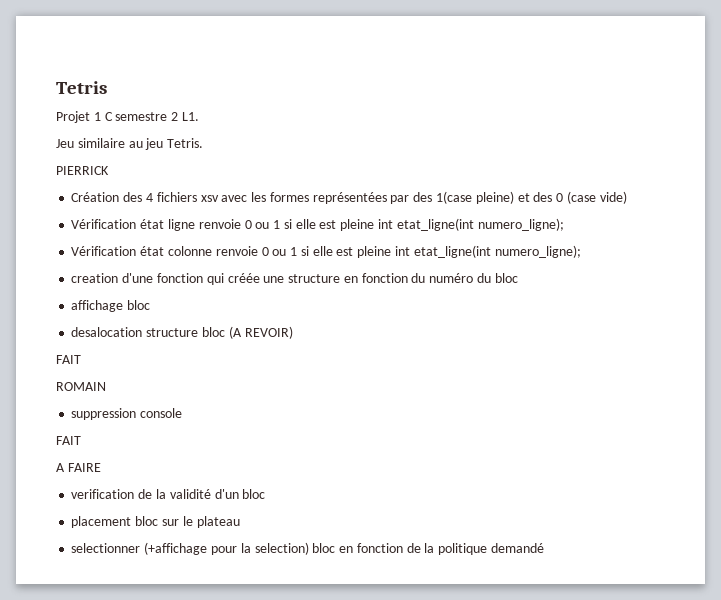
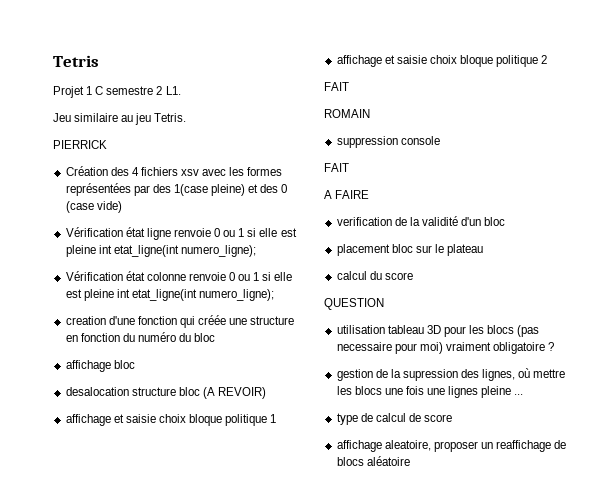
(293, 332) none -> [65,414,277,426] [336,55,548,67] // affichage et saisie choix bloque politique 1 // affichage et saisie choix bloque politique 2
[71,542,544,555] selectionner (+affichage pour la selection) bloc en fonction de la politique demandé -> [336,271,413,280] [324,298,384,310] [336,325,540,337] [336,342,555,354] [336,368,566,381] [336,386,524,398] [336,413,453,425] [336,440,567,452] [336,456,410,466] calcul du score // QUESTION // utilisation tableau 3D pour les blocs (pas necessaire pour moi) vraiment obligatoire ? // gestion de la supression des lignes, où mettre les blocs une fois une lignes pleine ... // type de calcul de score // affichage aleatoire, proposer un reaffichage de blocs aléatoire

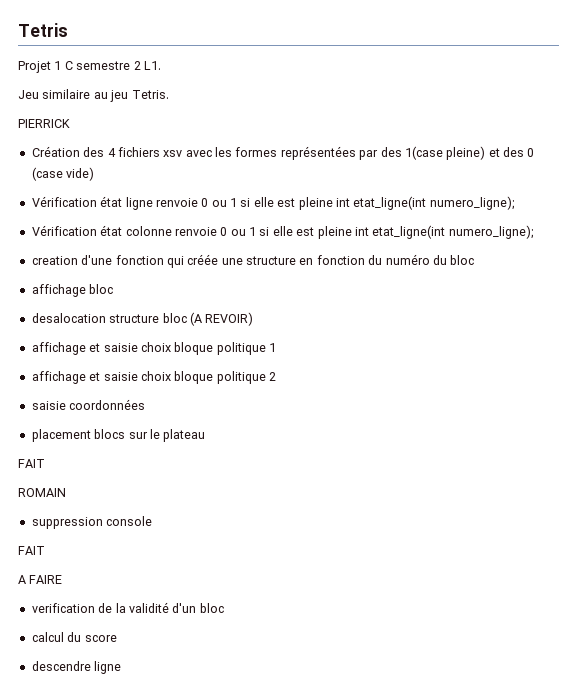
(548, 59) none -> [31,399,146,410] [31,429,206,442] // saisie coordonnées // placement blocs sur le plateau
[336,244,484,256] [336,271,413,280] [324,298,384,310] [336,325,540,337] [336,342,555,354] [336,368,566,381] [336,386,524,398] [336,413,453,425] [336,440,567,452] [336,456,410,466] placement bloc sur le plateau // calcul du score // QUESTION // utilisation tableau 3D pour les blocs (pas necessaire pour moi) vraiment obligatoire ? // gestion de la supression des lignes, où mettre les blocs une fois une lignes pleine ... // type de calcul de score // affichage aleatoire, proposer un reaffichage de blocs aléatoire -> [31,632,117,642] [31,661,122,674] calcul du score // descendre ligne

